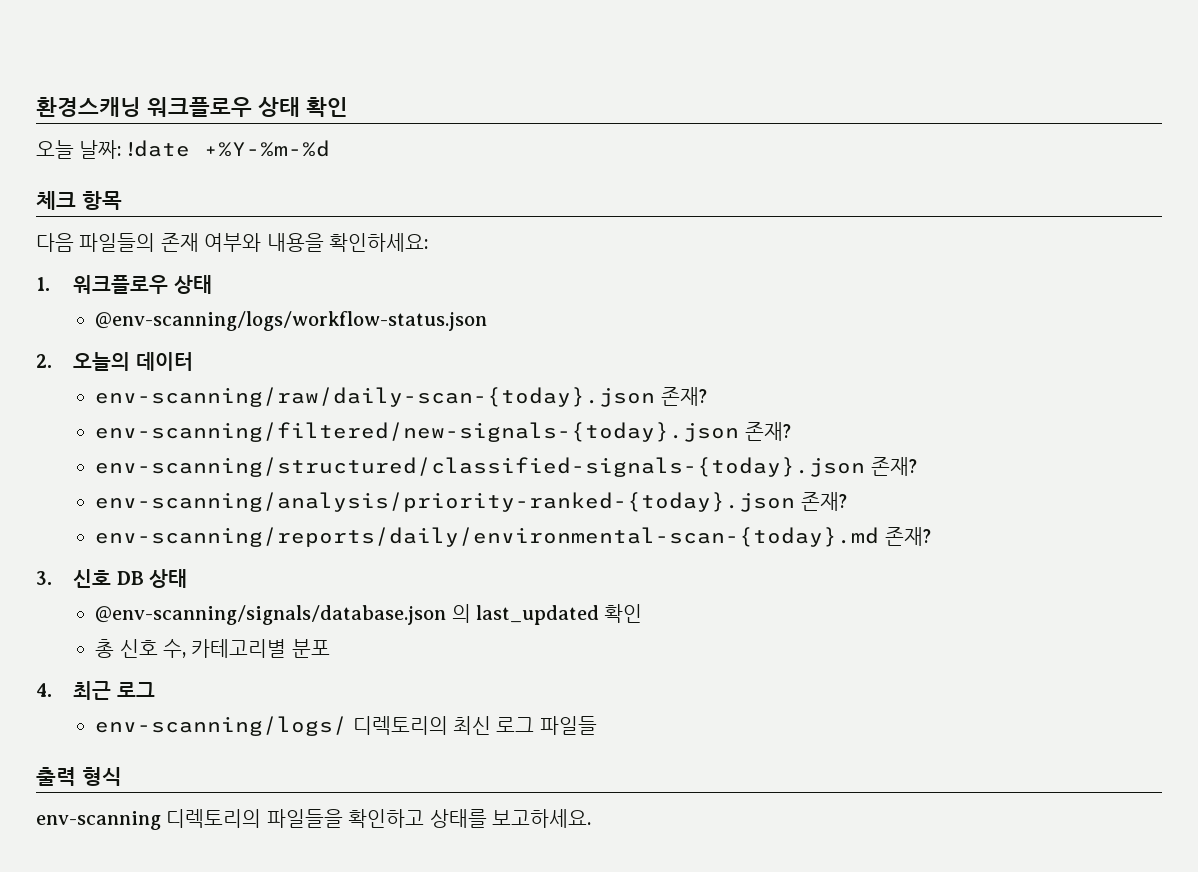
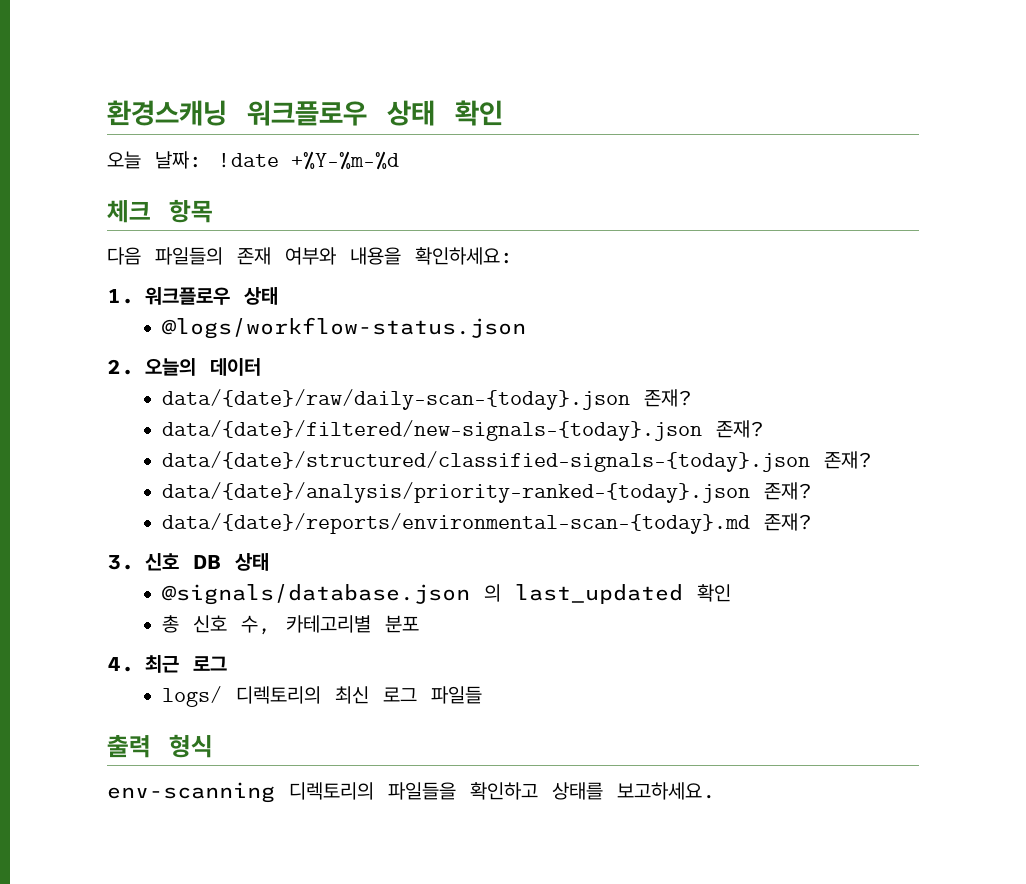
[95,311,488,331] @env-scanning/logs/workflow-status.json -> [162,317,527,339] @logs/workflow-status.json
[95,387,707,407] [95,422,791,442] [95,457,917,477] [95,492,847,512] [95,527,880,547] env-scanning/raw/daily-scan-{today}.json 존재? // env-scanning/filtered/new-signals-{today}.json 존재? // env-scanning/structured/classified-signals-{today}.json 존재? // env-scanning/analysis/priority-ranked-{today}.json 존재? // env-scanning/reports/daily/environmental-scan-{today}.md -> [162,389,693,410] [162,420,765,441] [162,451,873,472] [162,482,813,503] [162,513,751,534] data/{date}/raw/daily-scan-{today}.json 존재? // data/{date}/filtered/new-signals-{today}.json 존재? // data/{date}/structured/classified-signals-{today}.json 존재? // data/{date}/analysis/priority-ranked-{today}.json 존재? // data/{date}/reports/environmental-scan-{today}.md
[95,605,447,625] @env-scanning/signals/database.json -> [162,584,471,605] @signals/database.json
[95,716,348,736] env-scanning/logs/ -> [162,686,223,707] logs/

